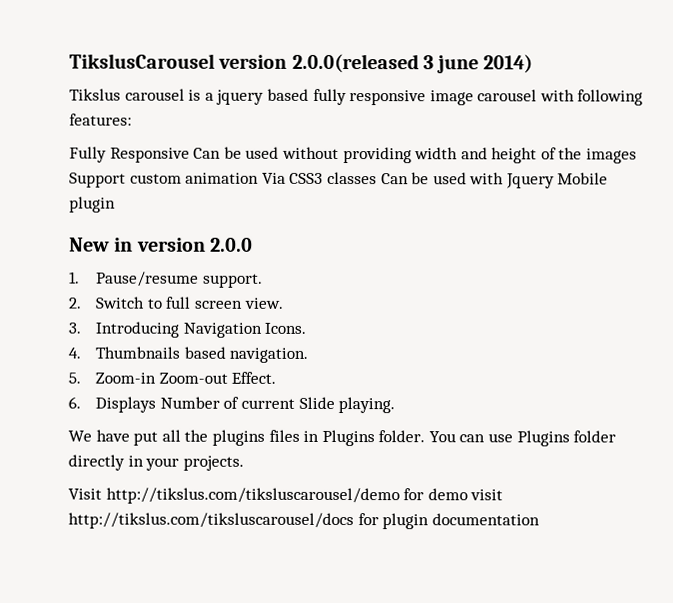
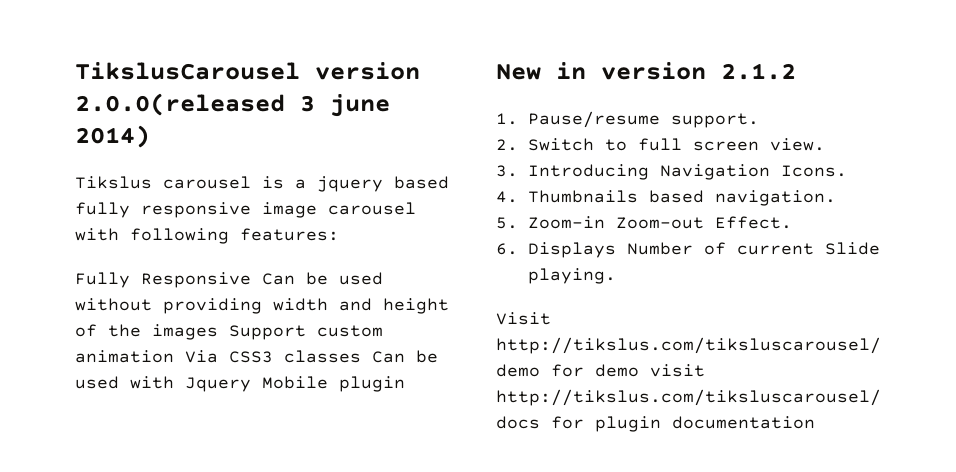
[209,237,253,252] 2.0.0 -> [721,63,796,80] 2.1.2
[68,429,617,447] [68,454,244,471] // We have put all the plugins files in Plugins folder. You can use Plugins folder directly in your projects. -> (617, 276) none

